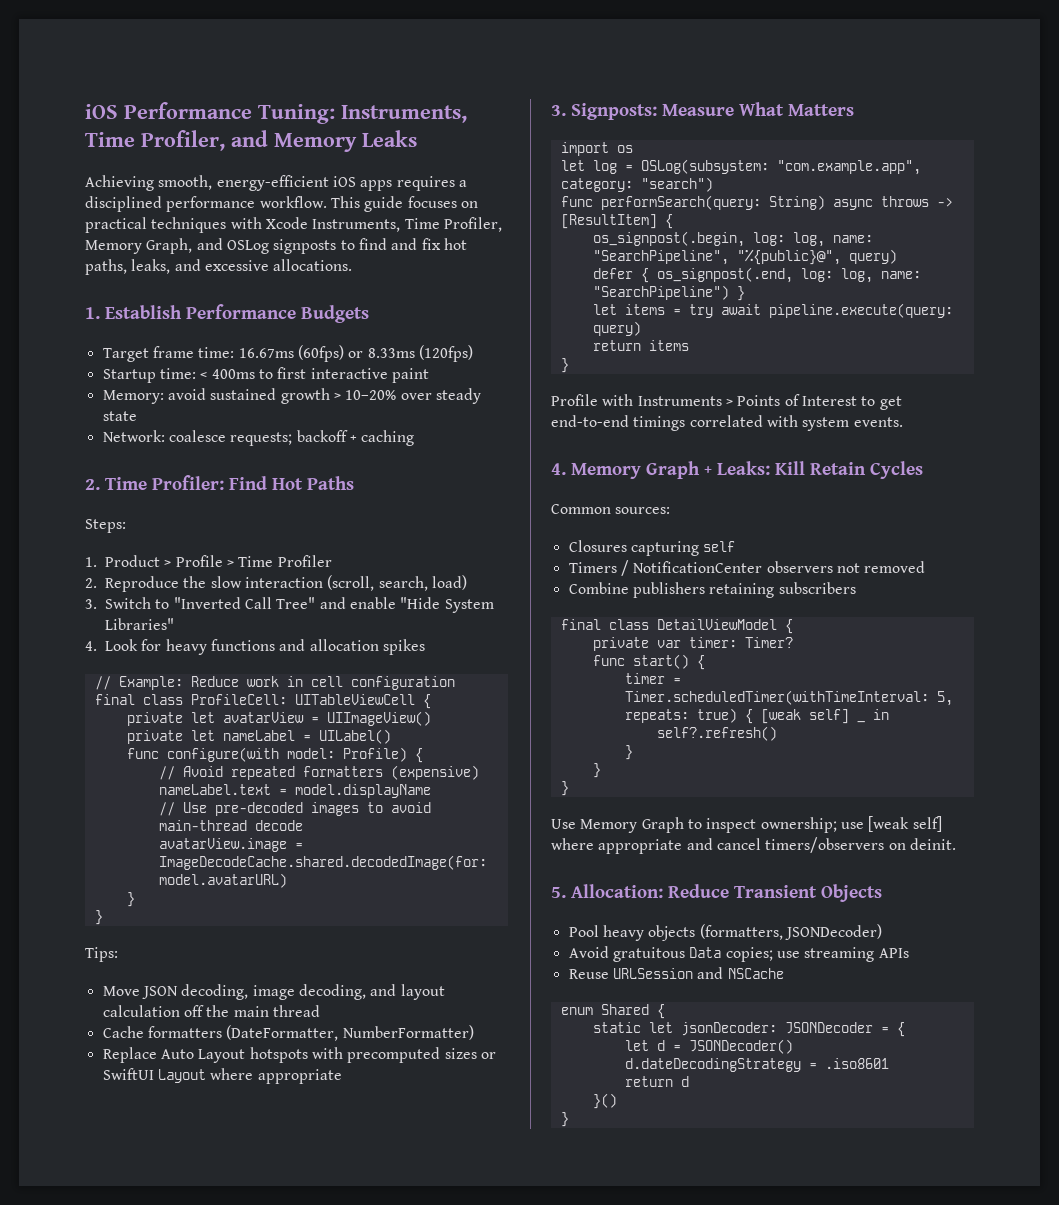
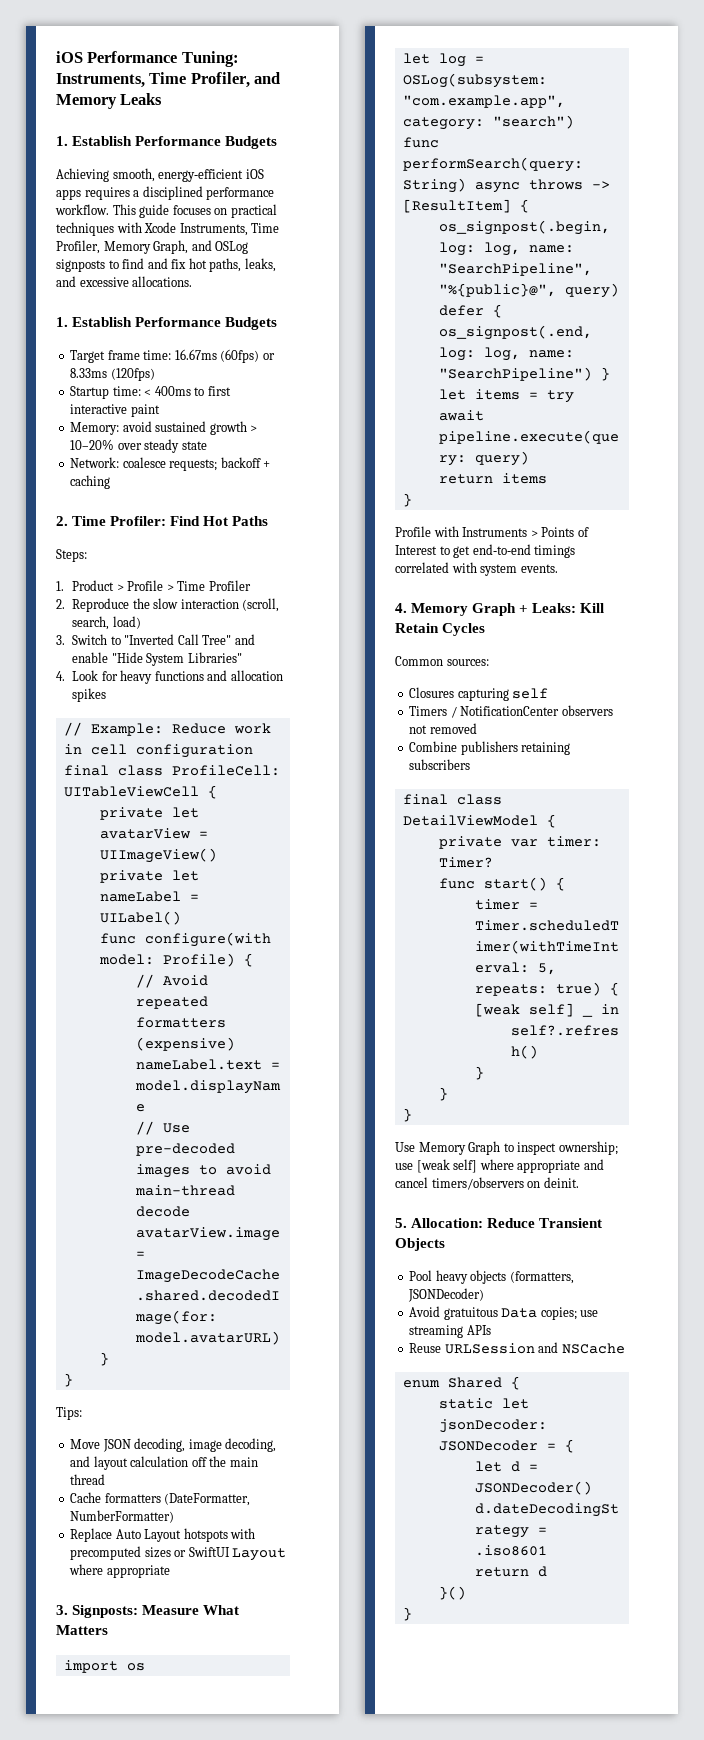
(417, 138) none -> [56,136,278,149] // 1. Establish Performance Budgets

